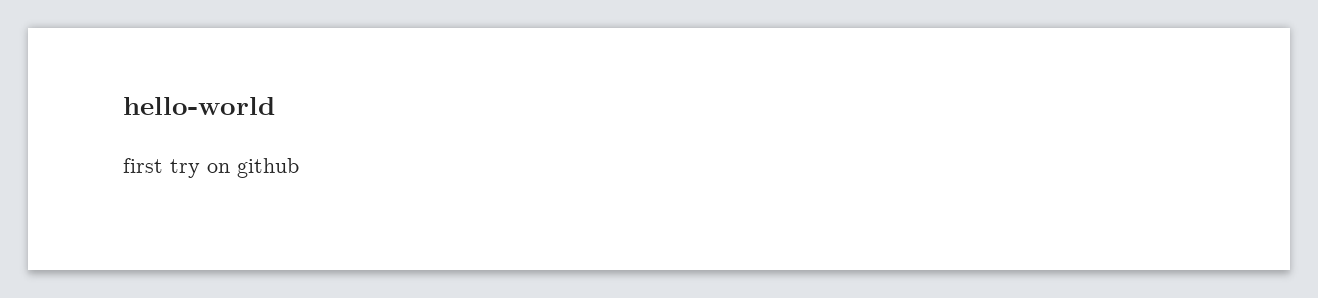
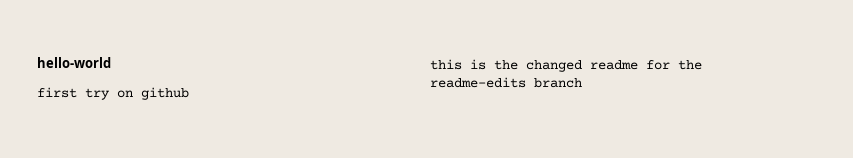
(299, 168) none -> [430,59,702,72] [430,77,582,88] // this is the changed readme for the readme-edits branch

